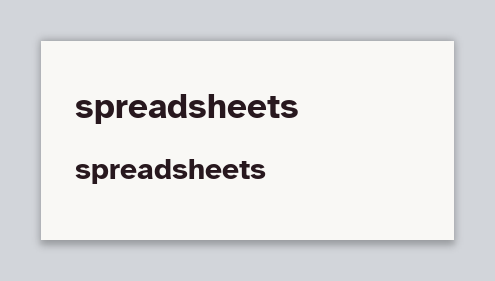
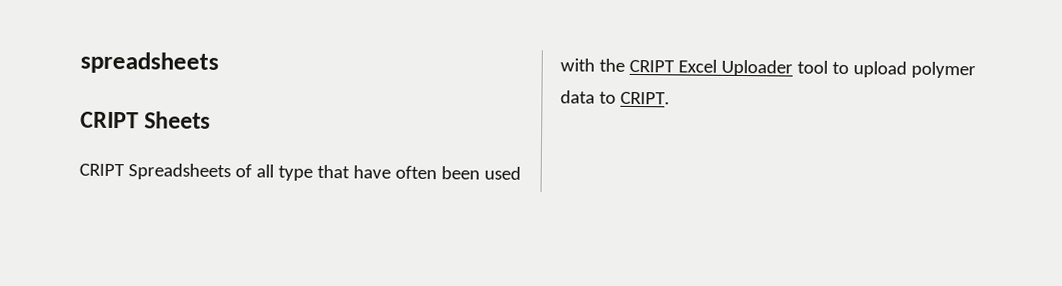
[75,159,266,184] spreadsheets -> [80,111,212,129] [79,163,521,181] [560,58,976,79] [560,90,670,105] CRIPT Sheets // CRIPT Spreadsheets of all type that have often been used with the CRIPT Excel Uploader tool to upload polymer data to CRIPT.

